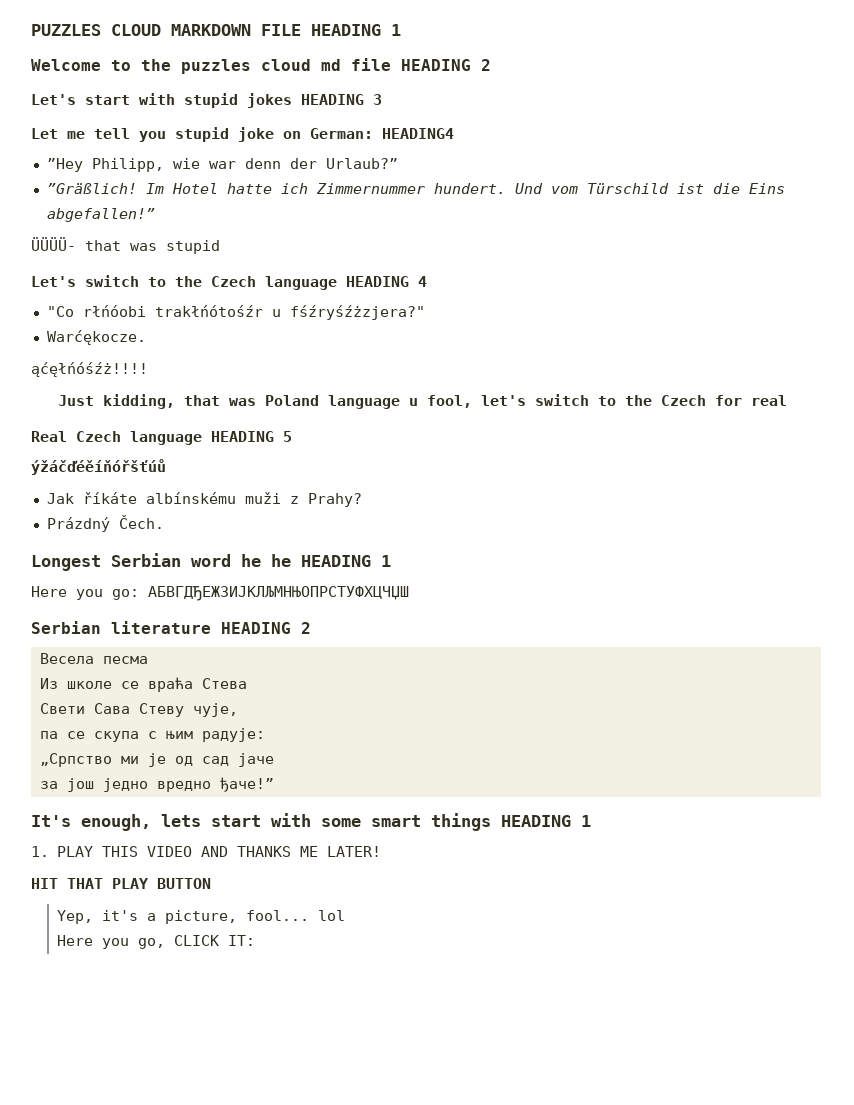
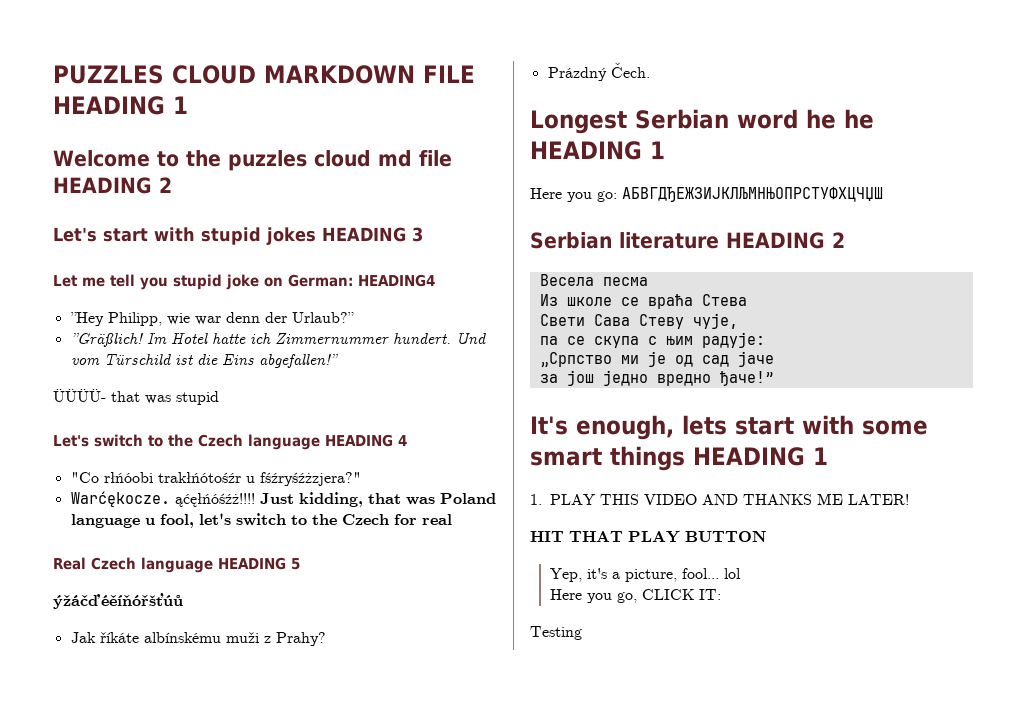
(146, 337) // -> (170, 499) none
(148, 369) // -> (255, 500) none
(256, 940) none -> [530,626,582,640] // Testing

